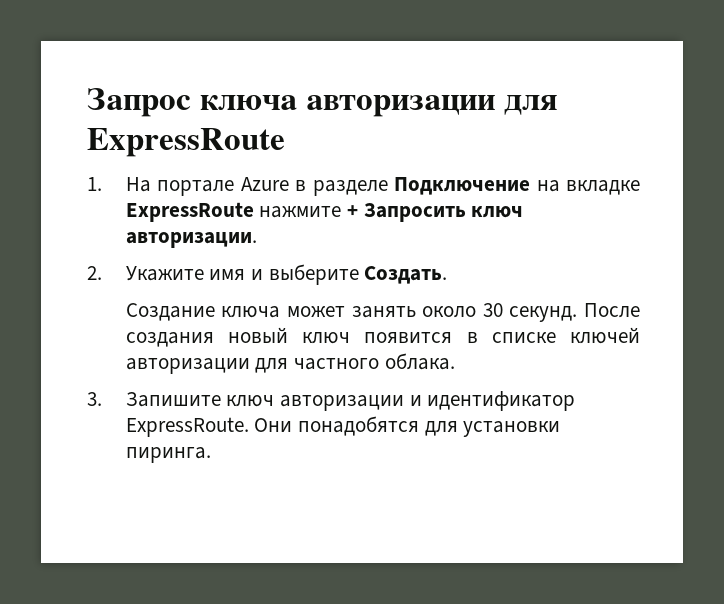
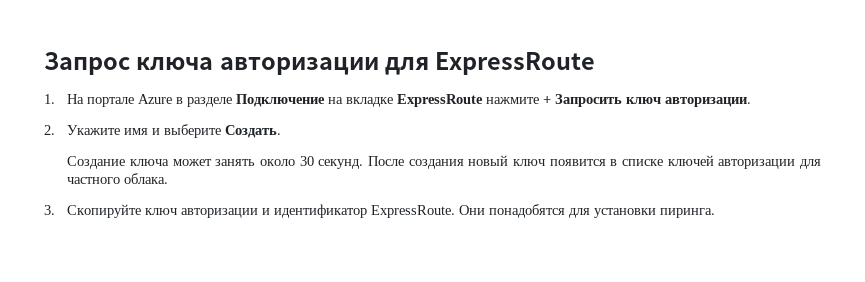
[125,392,221,407] Запишите -> [67,204,142,218] Скопируйте

